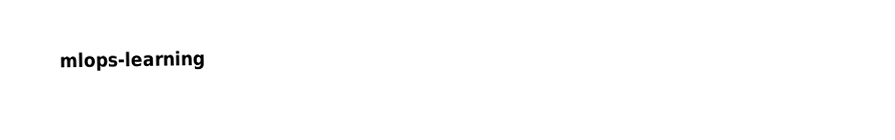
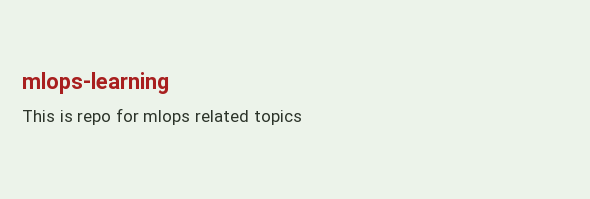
(205, 61) none -> [22,108,302,125] // This is repo for mlops related topics

